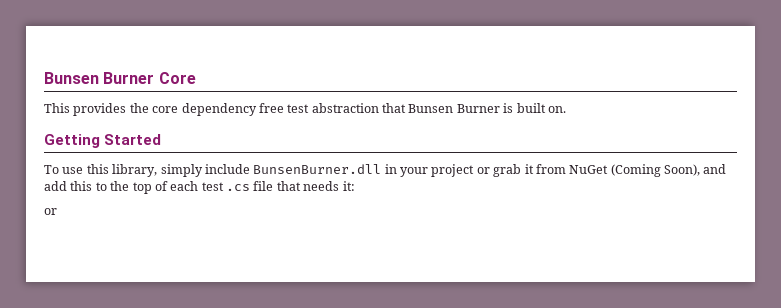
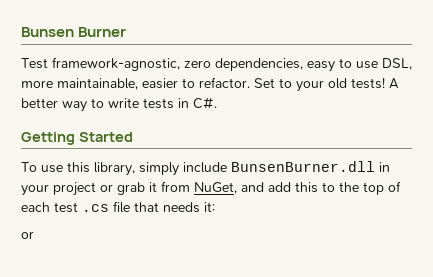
[44,72,196,84] [44,103,566,116] Bunsen Burner Core // This provides the core dependency free test abstraction that Bunsen Burner is built on. -> [21,27,127,37] [21,57,412,72] [21,77,399,92] [21,97,217,112] Bunsen Burner // Test framework-agnostic, zero dependencies, easy to use DSL, more maintainable, easier to refactor. Set to your old tests! A better way to write tests in C#.
[569,164,700,177] NuGet (Coming Soon), -> [194,182,237,194] NuGet,

